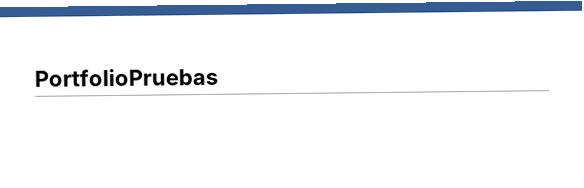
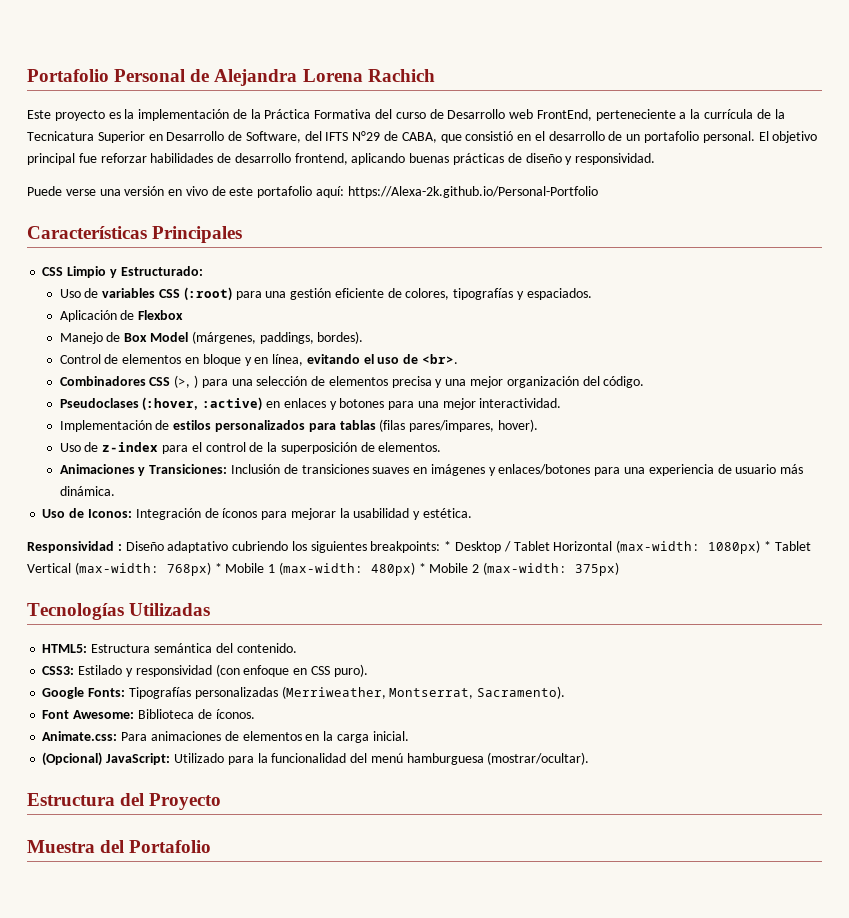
[34,67,218,87] PortfolioPruebas -> [27,69,435,86] [27,109,785,121] [27,131,818,143] [27,153,656,165] [27,186,598,198] [27,226,243,243] [42,266,203,278] [59,287,592,301] [59,310,184,322] [59,331,364,344] [59,354,458,366] [59,375,645,388] [59,397,562,411] [59,419,538,432] [59,442,442,454] [59,464,804,476] [59,486,115,496] [42,508,472,520] [27,540,811,554] [27,562,620,576] [27,603,211,620] [42,643,297,653] [42,664,368,677] [42,686,566,699] [42,709,255,719] [42,731,409,743] [42,752,590,766] [27,793,222,810] [27,840,212,853] Portafolio Personal de Alejandra Lorena Rachich // Este proyecto es la implementación de la Práctica Formativa del curso de Desarrollo web FrontEnd, perteneciente a la currícula de la Tecnicatura Superior en Desarrollo de Software, del IFTS N°29 de CABA, que consistió en el desarrollo de un portafolio personal. El objetivo principal fue reforzar habilidades de desarrollo frontend, aplicando buenas prácticas de diseño y responsividad. // Puede verse una versión en vivo de este portafolio aquí: https://Alexa-2k.github.io/Personal-Portfolio // Características Principales // CSS Limpio y Estructurado: // Uso de variables CSS (:root) para una gestión eficiente de colores, tipografías y espaciados. // Aplicación de Flexbox // Manejo de Box Model (márgenes, paddings, bordes). // Control de elementos en bloque y en línea, evitando el uso de <br>. // Combinadores CSS (>, ) para una selección de elementos precisa y una mejor organización del código. // Pseudoclases (:hover, :active) en enlaces y botones para una mejor interactividad. // Implementación de estilos personalizados para tablas (filas pares/impares, hover). // Uso de z-index para el control de la superposición de elementos. // Animaciones y Transiciones: Inclusión de transiciones suaves en imágenes y enlaces/botones para una experiencia de usuario más dinámica. // Uso de Iconos: Integración de íconos para mejorar la usabilidad y estética. // Responsividad : Diseño adaptativo cubriendo los siguientes breakpoints: * Desktop / Tablet Horizontal (max-width: 1080px) * Tablet Vertical (max-width: 768px) * Mobile 1 (max-width: 480px) * Mobile 2 (max-width: 375px) // Tecnologías Utilizadas // HTML5: Estructura semántica del contenido. // CSS3: Estilado y responsividad (con enfoque en CSS puro). // Google Fonts: Tipografías personalizadas (Merriweather, Montserrat, Sacramento). // Font Awesome: Biblioteca de íconos. // Animate.css: Para animaciones de elementos en la carga inicial. // (Opcional) JavaScript: Utilizado para la funcionalidad del menú hamburguesa (mostrar/ocultar). // Estructura del Proyecto // Muestra del Portafolio

